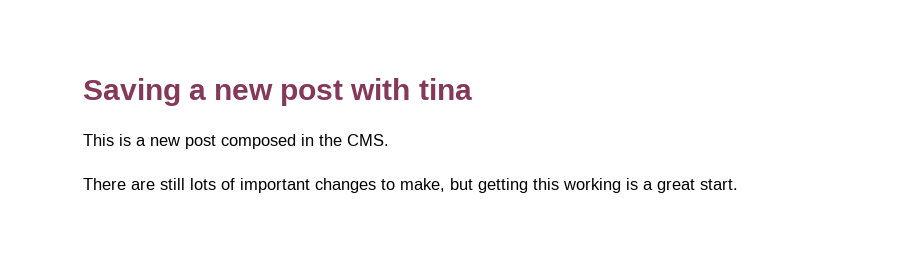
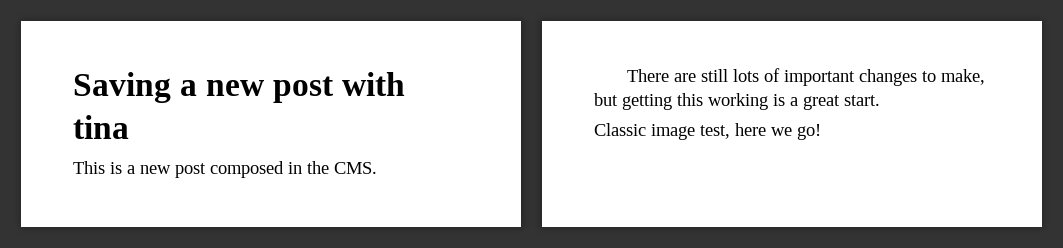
(738, 184) none -> [594,123,821,140] // Classic image test, here we go!

